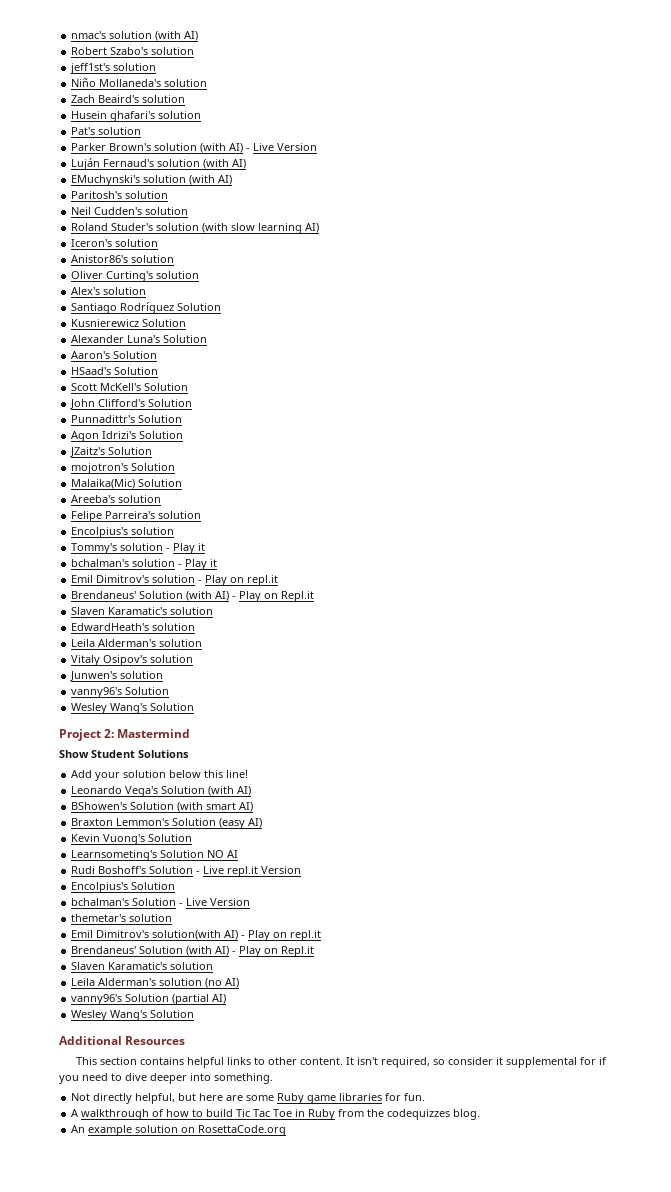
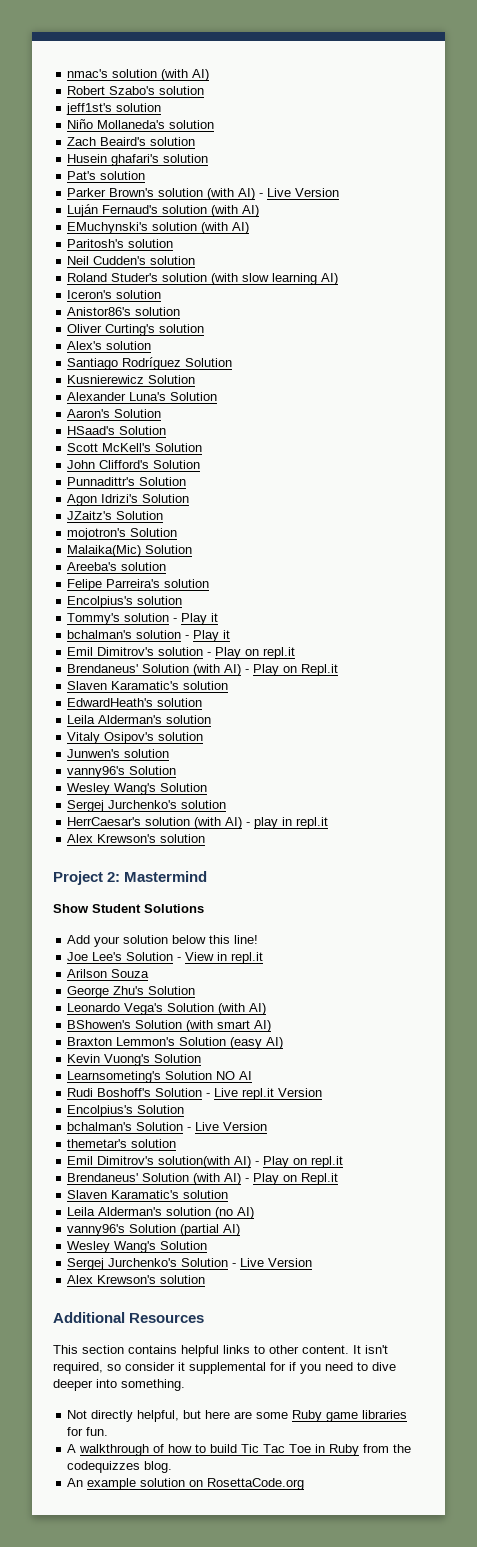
(195, 707) none -> [67,800,227,812] [67,817,329,829] [67,834,206,843] // Sergej Jurchenko's solution // HerrCaesar's solution (with AI) - play in repl.it // Alex Krewson's solution
(249, 774) none -> [67,952,264,964] [67,969,150,978] [67,986,196,998] // Joe Lee's Solution - View in repl.it // Arilson Souza // George Zhu's Solution
(195, 1014) none -> [67,1258,313,1270] [67,1275,206,1284] // Sergej Jurchenko's Solution - Live Version // Alex Krewson's solution

